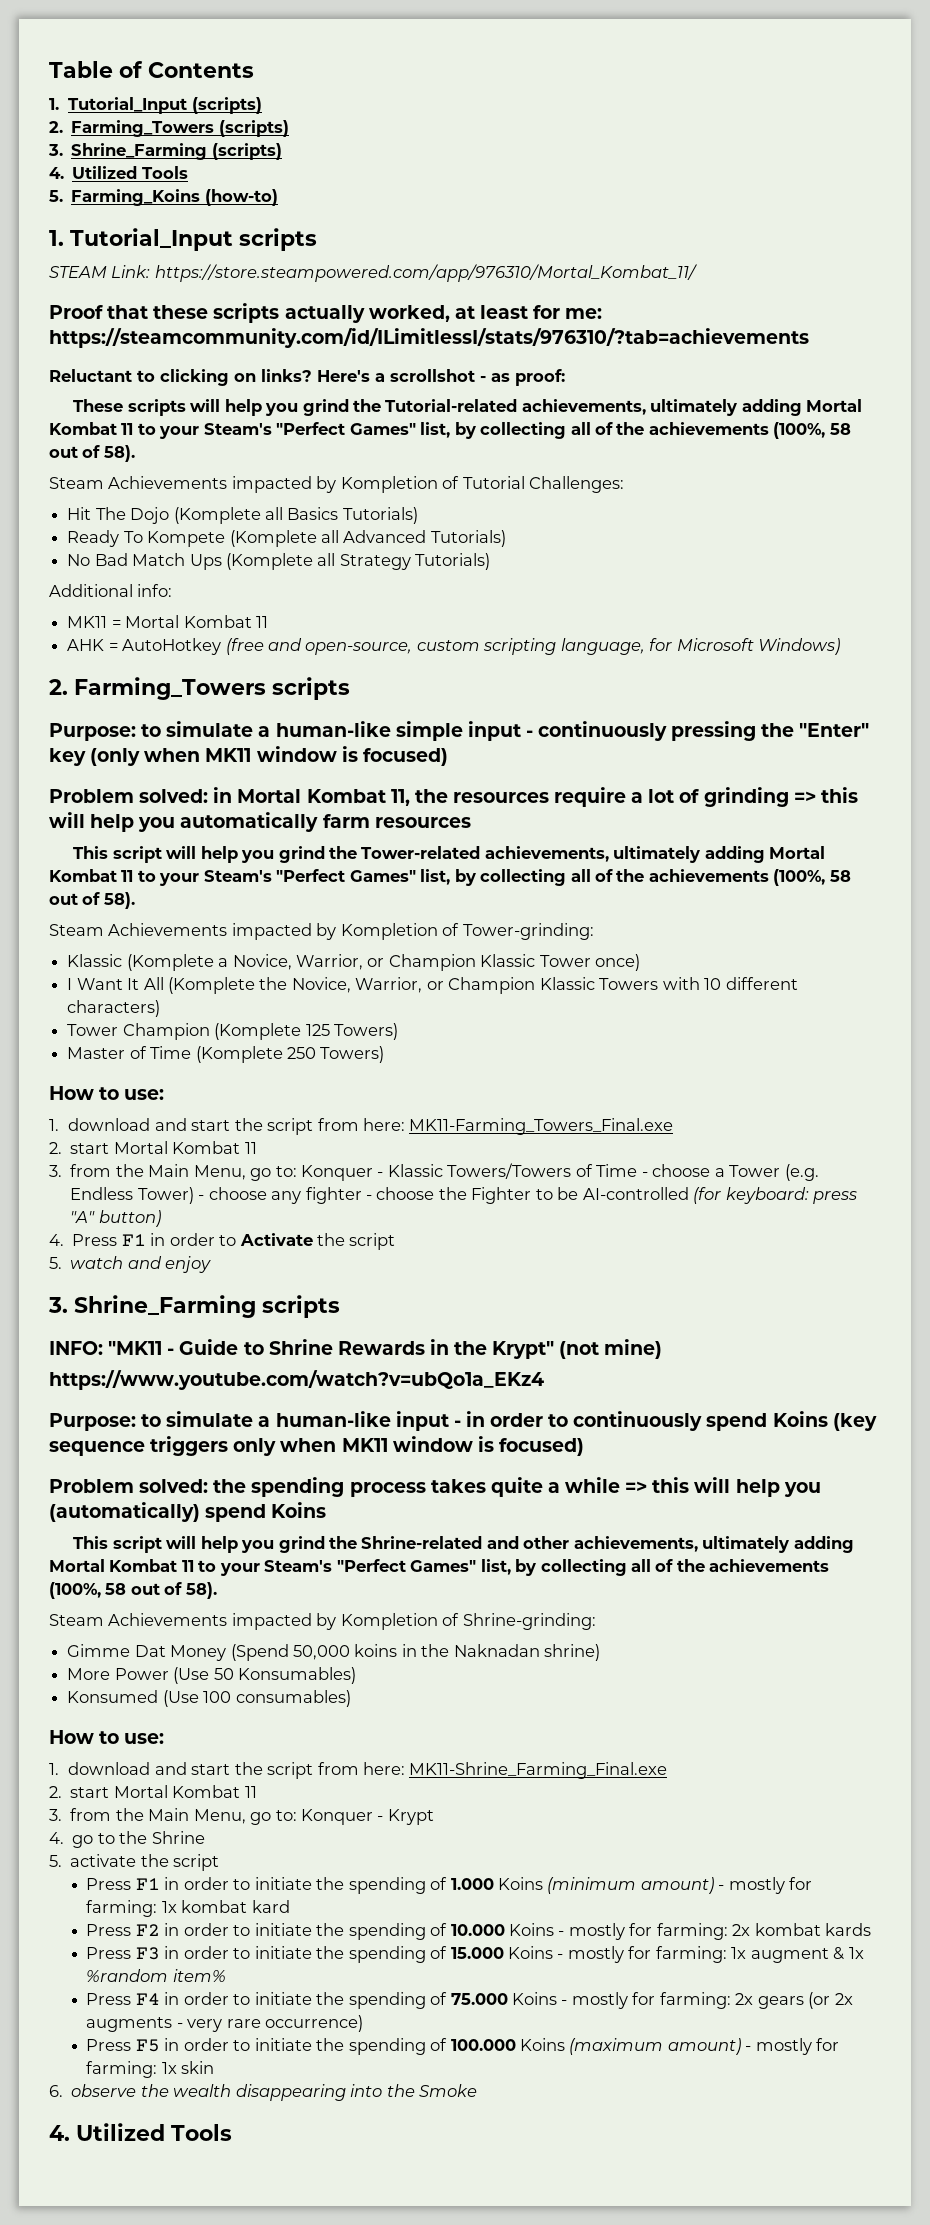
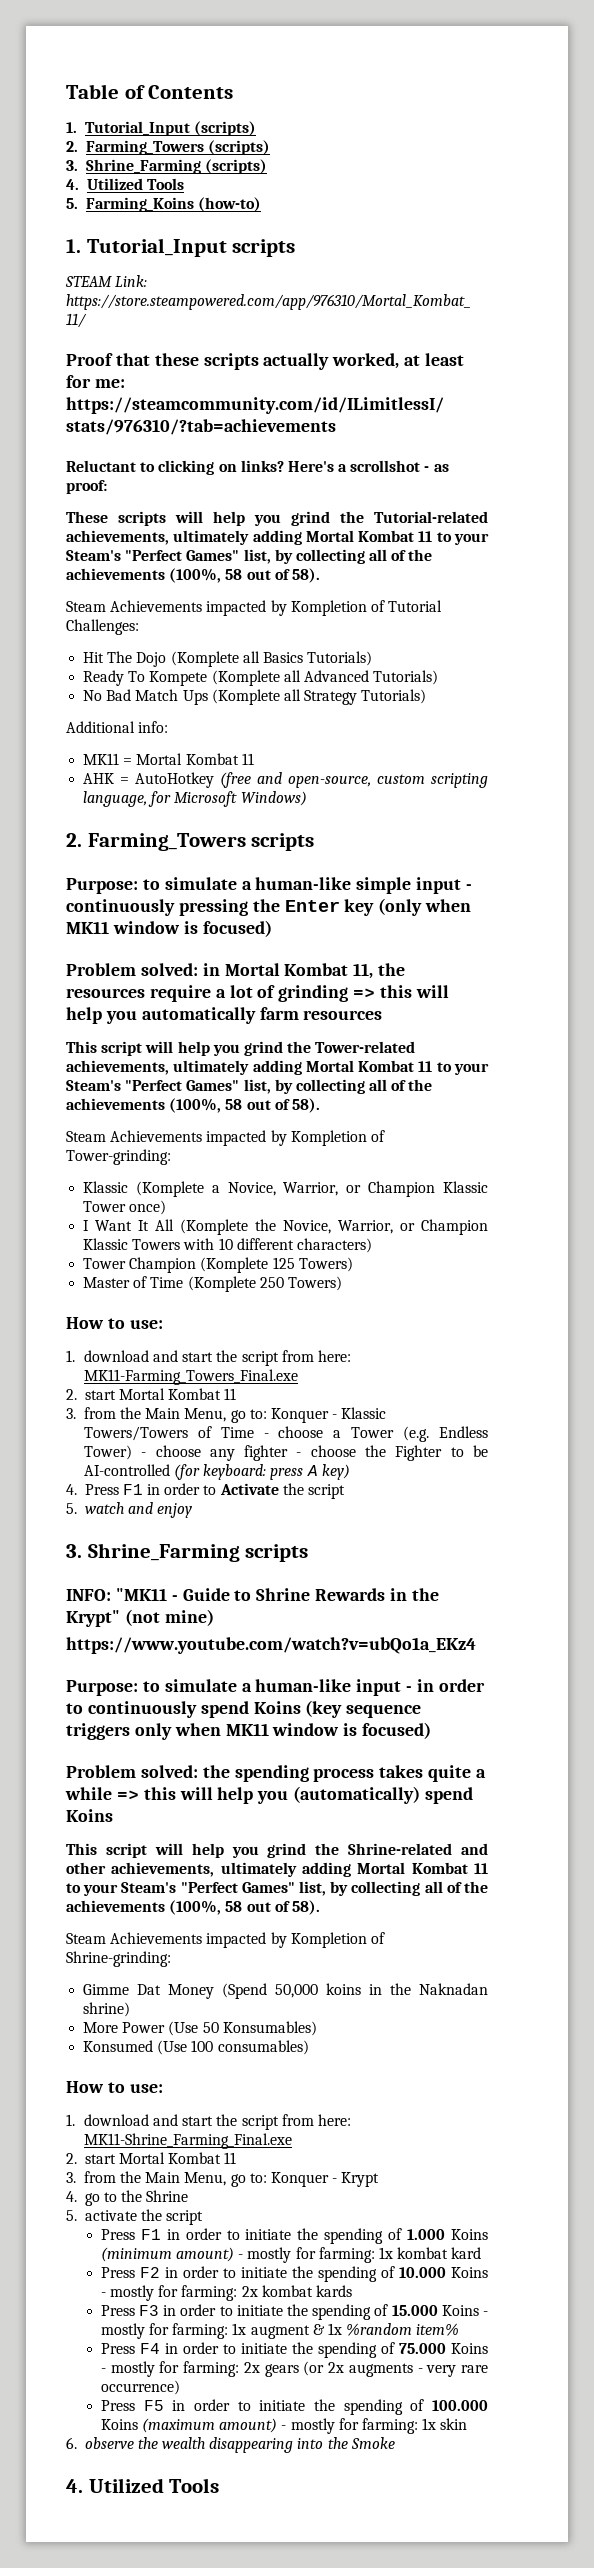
[799,723,870,737] "Enter" -> [284,900,340,912] Enter
[70,1210,161,1227] "A" button) -> [306,1464,350,1480] A key)

